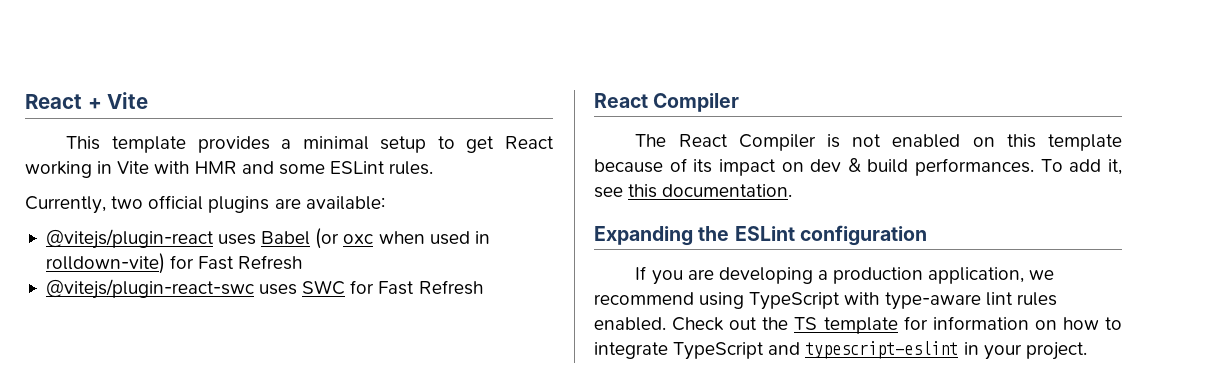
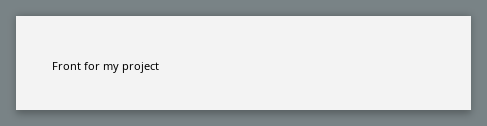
[25,92,149,109] [66,136,554,153] [25,161,434,178] [25,195,385,214] [45,228,490,249] [45,253,303,274] [45,279,483,299] [594,93,740,112] [635,134,1122,151] [594,158,1122,176] [594,184,793,198] [594,225,927,246] [635,266,1055,285] [594,292,1057,310] [594,316,1122,334] [594,341,1087,360] React + Vite // This template provides a minimal setup to get React working in Vite with HMR and some ESLint rules. // Currently, two official plugins are available: // @vitejs/plugin-react uses Babel (or oxc when used in rolldown-vite) for Fast Refresh // @vitejs/plugin-react-swc uses SWC for Fast Refresh // React Compiler // The React Compiler is not enabled on this template because of its impact on dev & build performances. To add it, see this documentation. // Expanding the ESLint configuration // If you are developing a production application, we recommend using TypeScript with type-aware lint rules enabled. Check out the TS template for information on how to integrate TypeScript and typescript-eslint in your project. -> [52,62,159,73] Front for my project

